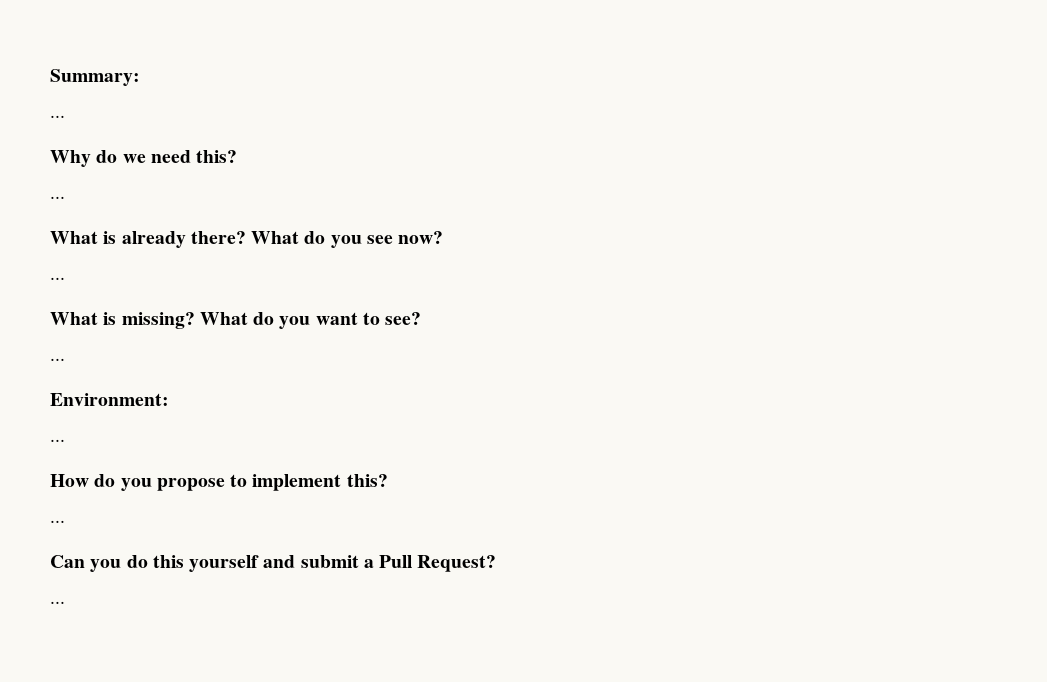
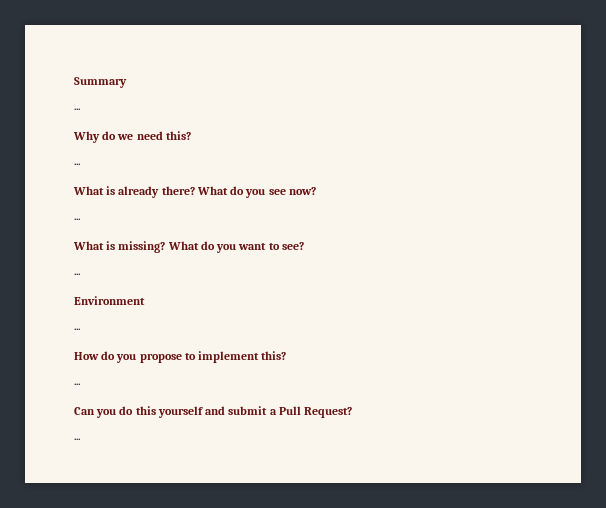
[50,69,140,86] Summary: -> [74,77,127,88] Summary
[50,393,169,406] Environment: -> [74,296,145,305] Environment

